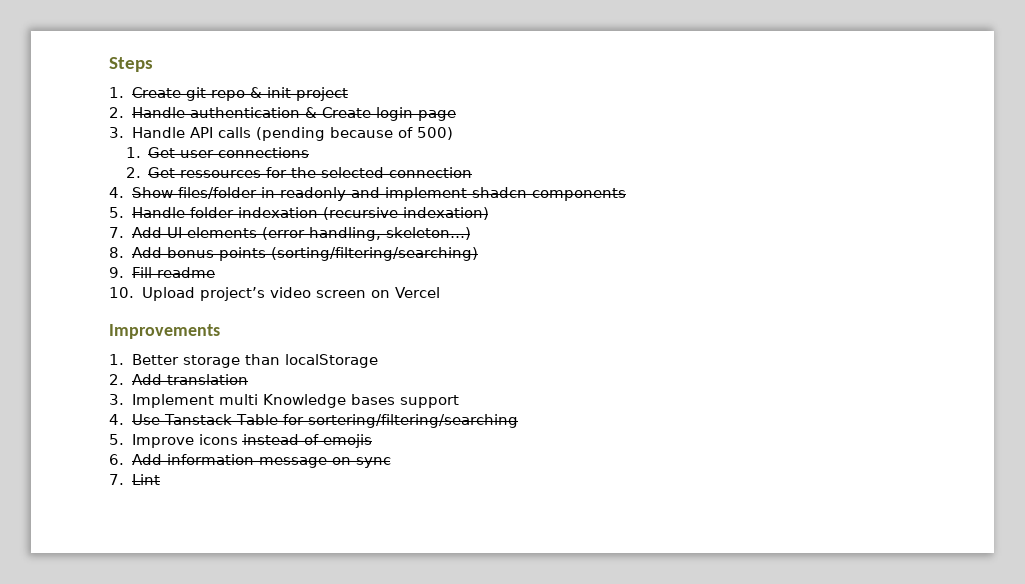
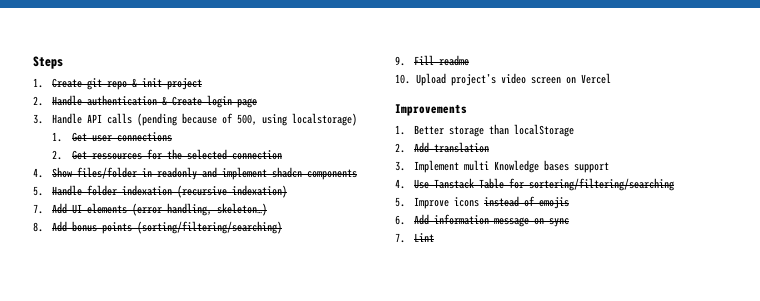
[416,127,453,140] 500) -> [237,113,358,126] 500, using localstorage)

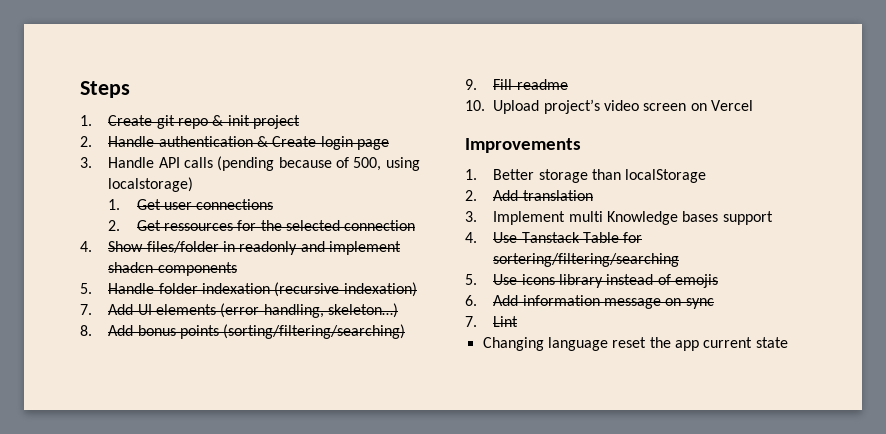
[414,197,480,209] Improve icons -> [493,274,603,288] Use icons library
(435, 237) none -> [482,337,788,351] // Changing language reset the app current state

